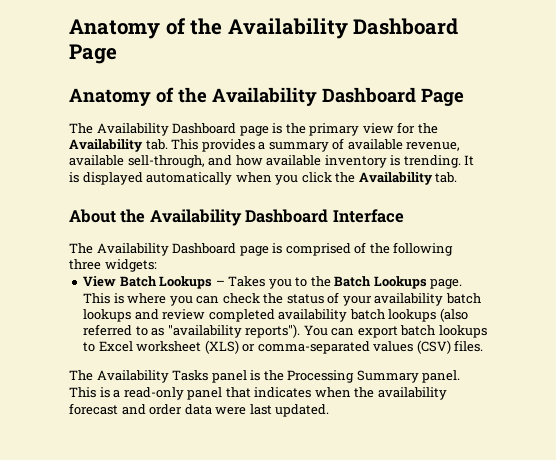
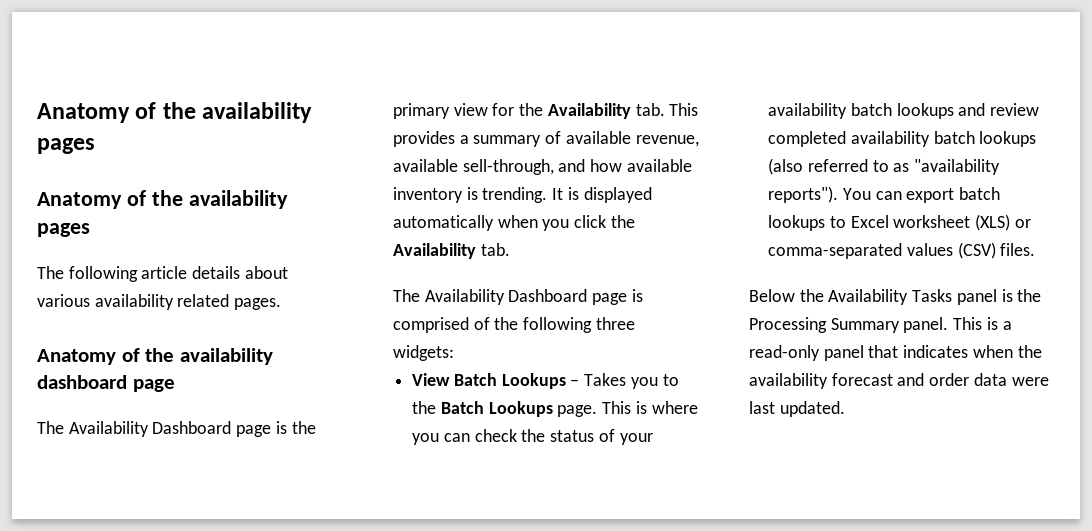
[69,18,459,39] [69,44,117,64] [69,87,464,106] Anatomy of the Availability Dashboard Page // Anatomy of the Availability Dashboard Page -> [37,102,313,123] [37,138,95,154] [37,190,288,209] [37,223,90,237] [37,266,288,282] [37,294,282,310] [37,348,273,365] [37,375,175,392] Anatomy of the availability pages // Anatomy of the availability pages // The following article details about various availability related pages. // Anatomy of the availability dashboard page
[69,209,404,226] // About the Availability Dashboard Interface -> (510, 249) none
[69,370,93,381] The -> [749,289,824,302] Below the

